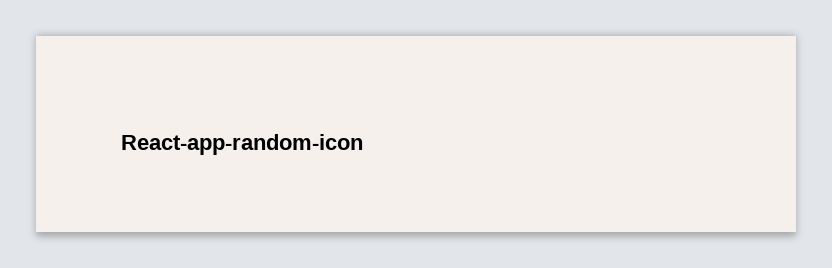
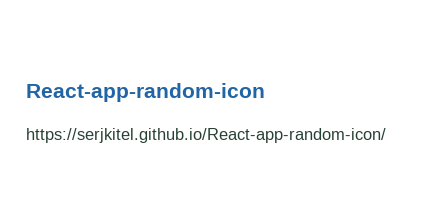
(363, 144) none -> [26,128,386,143] // https://serjkitel.github.io/React-app-random-icon/

